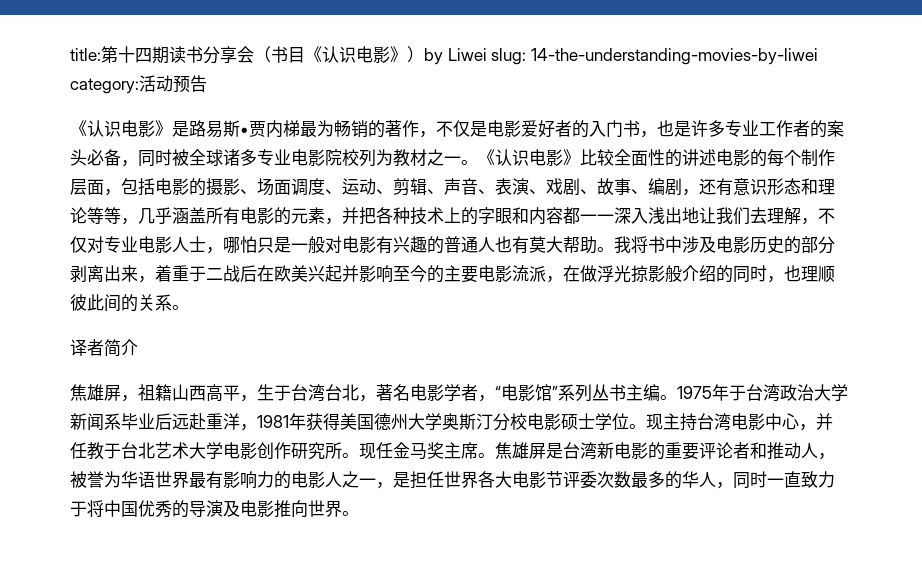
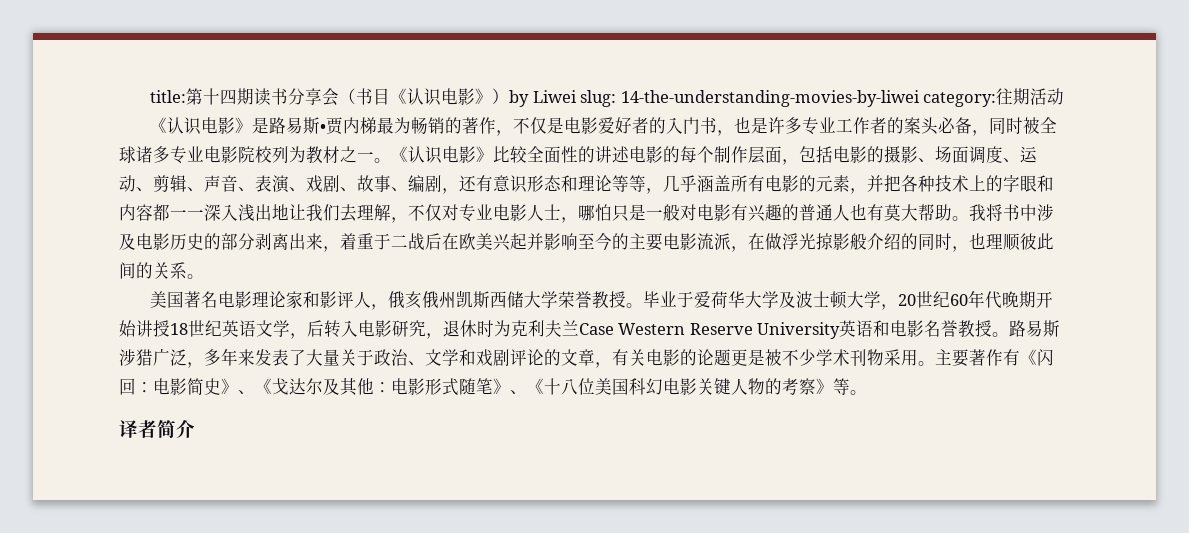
(139, 86) none -> [996,88,1031,105] 往期
[173,75,207,93] 预告 -> (1065, 96) none
[70,339,138,357] [70,384,848,402] [70,413,833,431] [70,442,835,460] [70,471,835,489] [70,500,359,518] 译者简介 // 焦雄屏，祖籍山西高平，生于台湾台北，著名电影学者，“电影馆”系列丛书主编。1975年于台湾政治大学新闻系毕业后远赴重洋，1981年获得美国德州大学奥斯汀分校电影硕士学位。现主持台湾电影中心，并任教于台北艺术大学电影创作研究所。现任金马奖主席。焦雄屏是台湾新电影的重要评论者和推动人，被誉为华语世界最有影响力的电影人之一，是担任世界各大电影节评委次数最多的华人，同时一直致力于将中国优秀的导演及电影推向世界。 -> [150,290,1054,310] [119,320,1061,339] [119,348,1054,368] [119,378,867,396] [119,420,195,438] 美国著名电影理论家和影评人，俄亥俄州凯斯西储大学荣誉教授。毕业于爱荷华大学及波士顿大学，20世纪60年代晚期开始讲授18世纪英语文学，后转入电影研究，退休时为克利夫兰Case Western Reserve University英语和电影名誉教授。路易斯涉猎广泛，多年来发表了大量关于政治、文学和戏剧评论的文章，有关电影的论题更是被不少学术刊物采用。主要著作有《闪回：电影简史》、《戈达尔及其他：电影形式随笔》、《十八位美国科幻电影关键人物的考察》等。 // 译者简介

